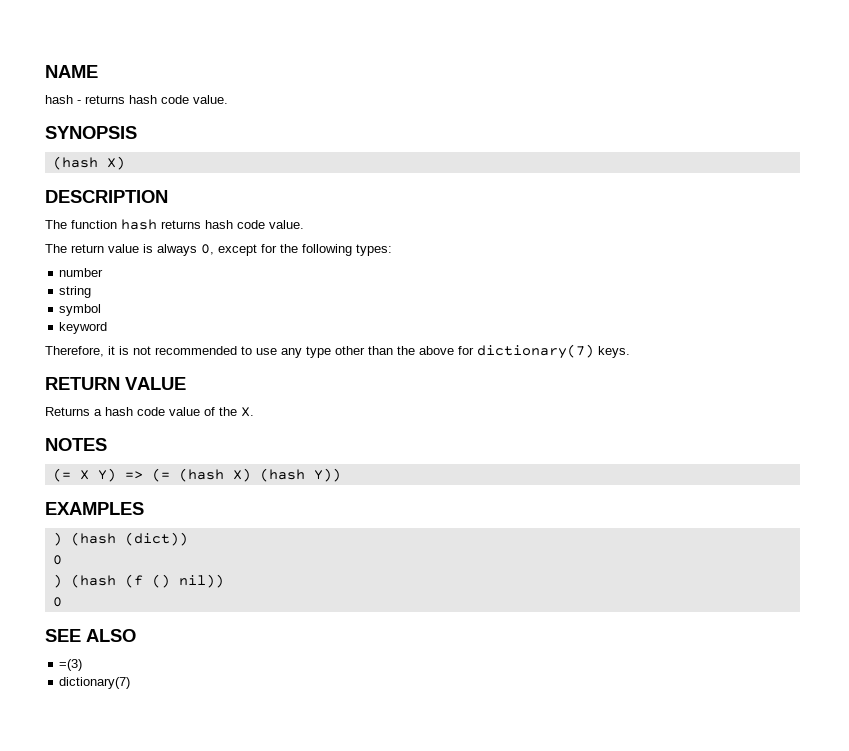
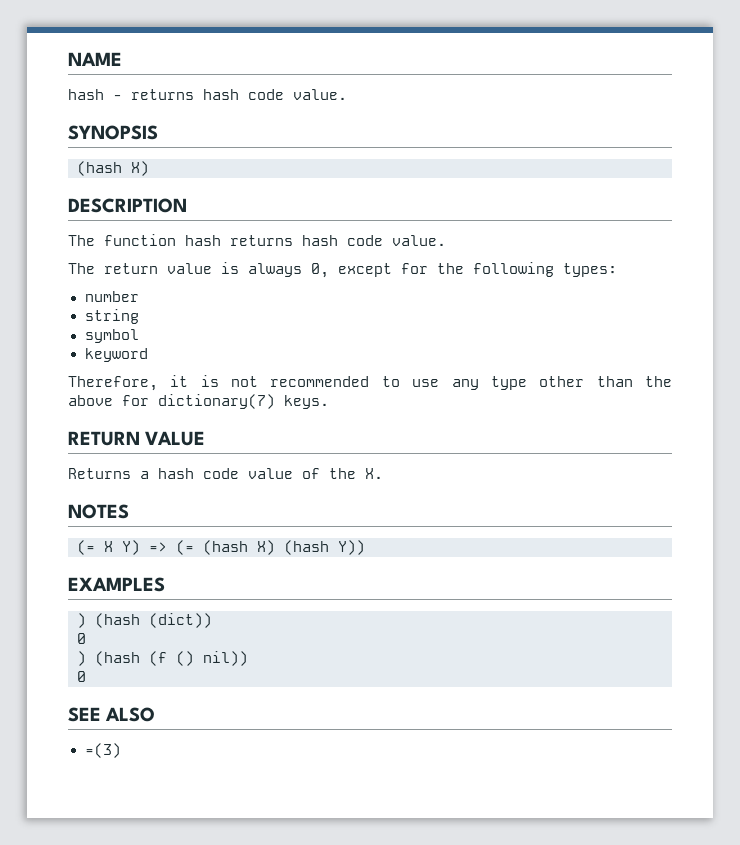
[59,677,131,689] // dictionary(7) -> (121, 750) none

